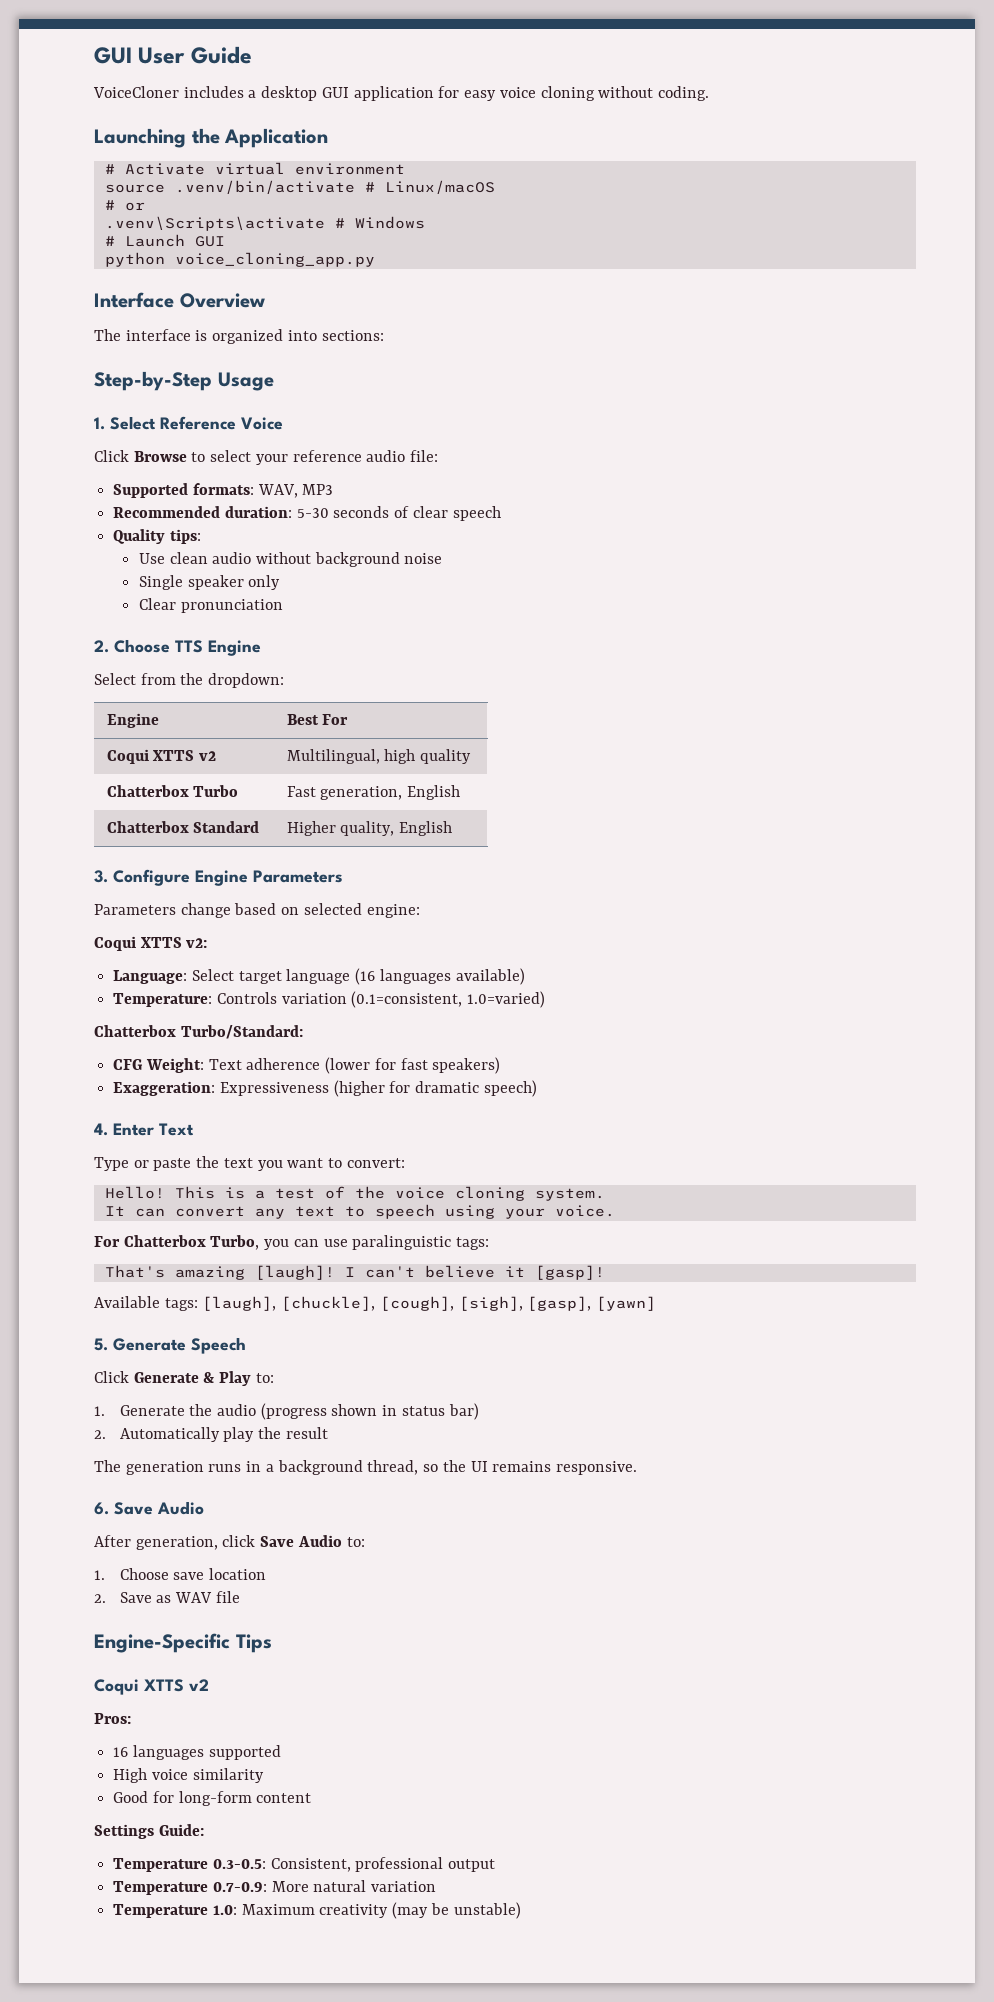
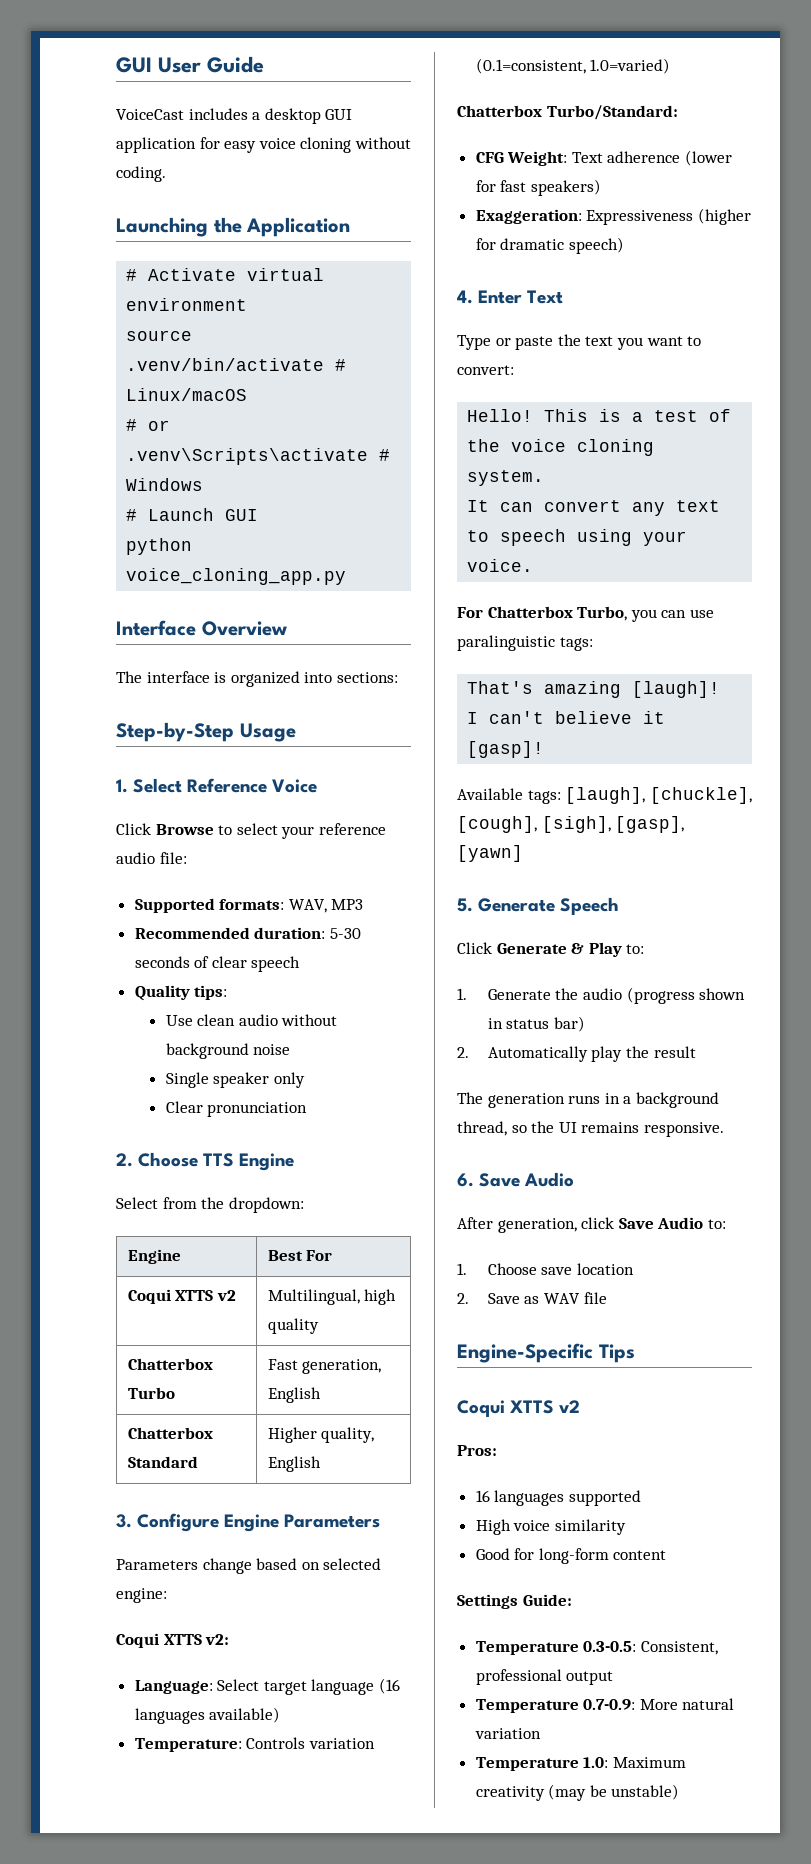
[93,86,179,98] VoiceCloner -> [116,109,184,120] VoiceCast

